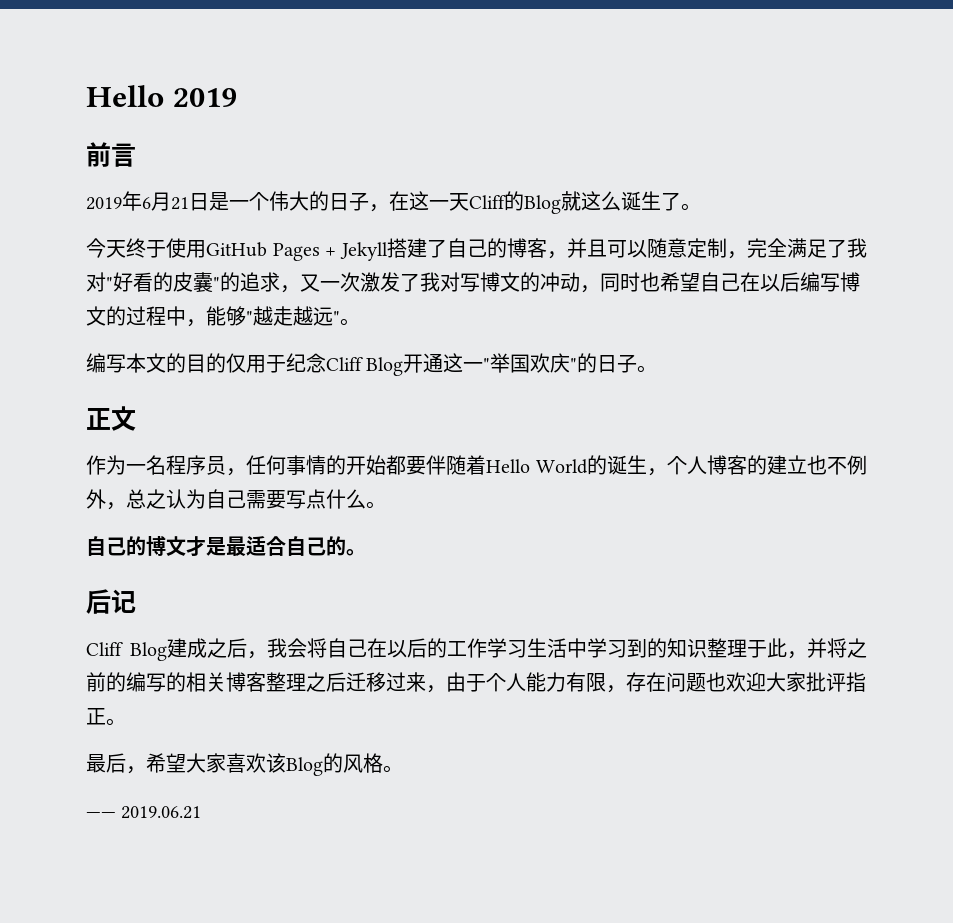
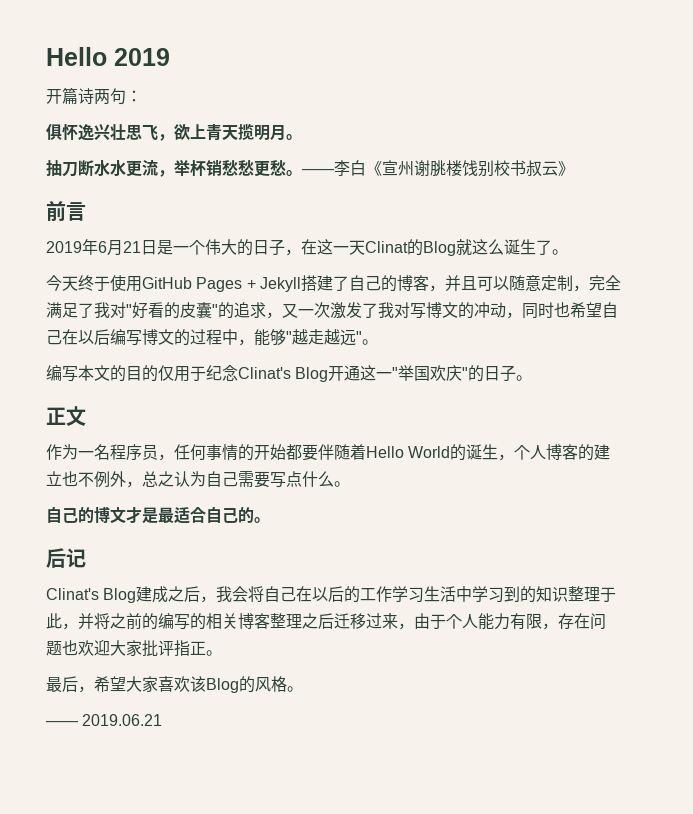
(237, 97) none -> [46,87,142,105] [46,123,302,141] [46,159,574,177] // 开篇诗两句： // 俱怀逸兴壮思飞，欲上青天揽明月。 // 抽刀断水水更流，举杯销愁愁更愁。——李白《宣州谢脁楼饯别校书叔云》
[469,195,506,209] Cliff -> [365,241,408,253] Clinat
[326,357,363,371] Cliff -> [238,367,291,379] Clinat's
[86,642,123,656] Cliff -> [46,588,99,600] Clinat's

